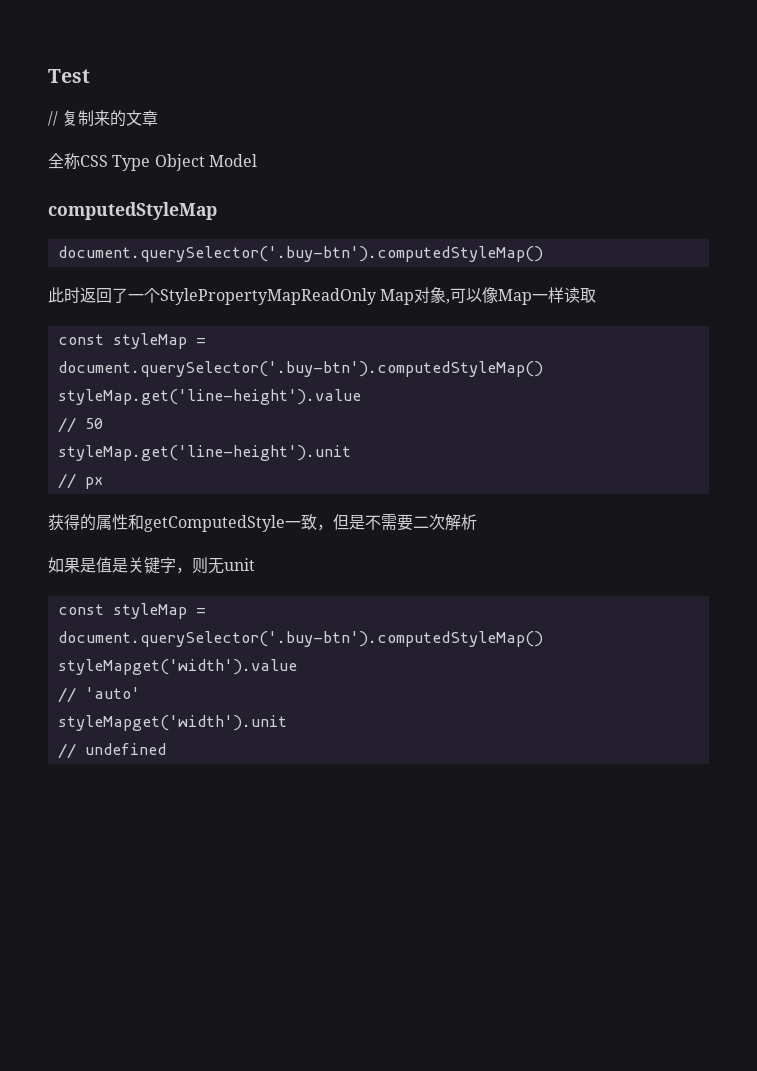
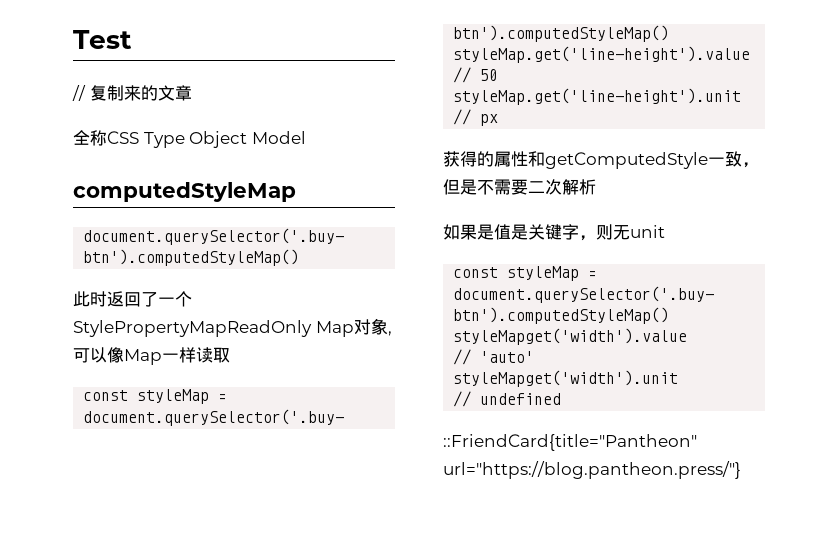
(166, 749) none -> [443,434,697,451] [443,461,741,479] // ::FriendCard{title="Pantheon" url="https://blog.pantheon.press/"}

